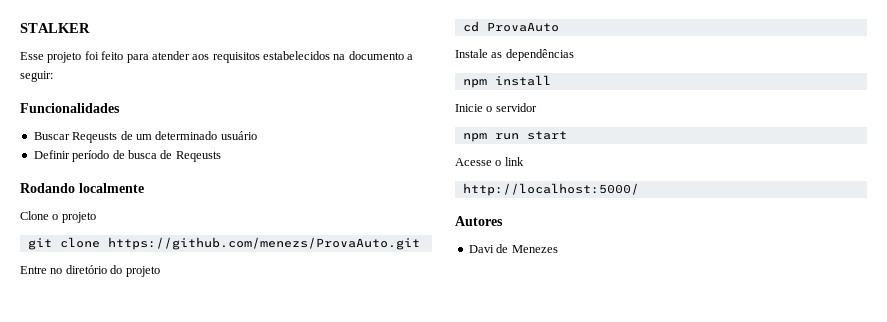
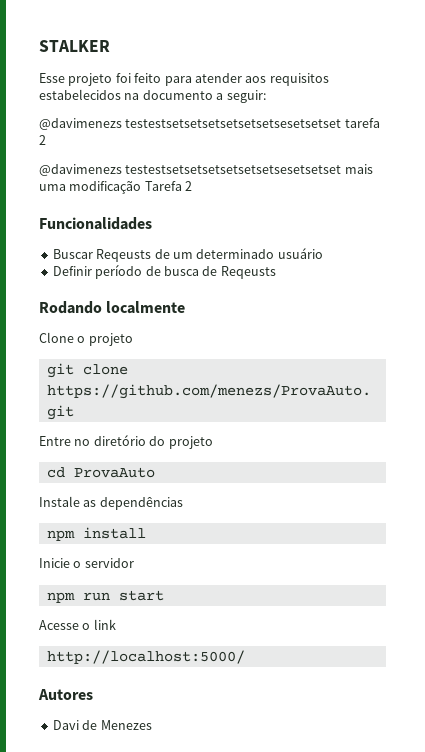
(53, 76) none -> [39,118,380,130] [39,135,46,145] [39,164,373,176] [39,181,193,194] // @davimenezs testestsetsetsetsetsetsetsesetsetset tarefa 2 // @davimenezs testestsetsetsetsetsetsetsesetsetset mais uma modificação Tarefa 2

